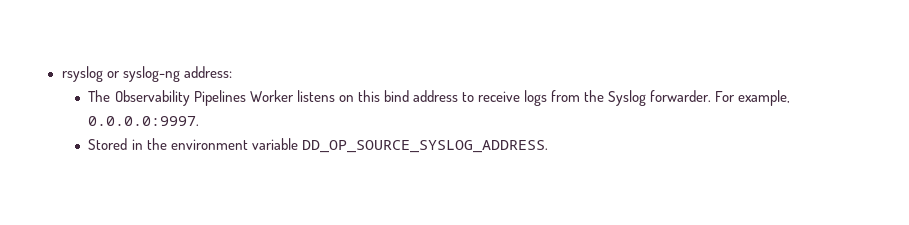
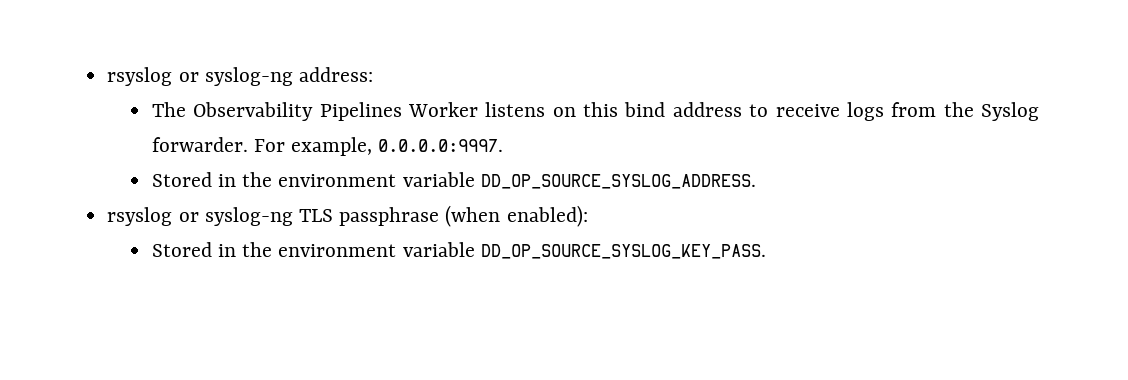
(548, 146) none -> [107,205,588,227] [151,242,766,259] // rsyslog or syslog-ng TLS passphrase (when enabled): // Stored in the environment variable DD_OP_SOURCE_SYSLOG_KEY_PASS.

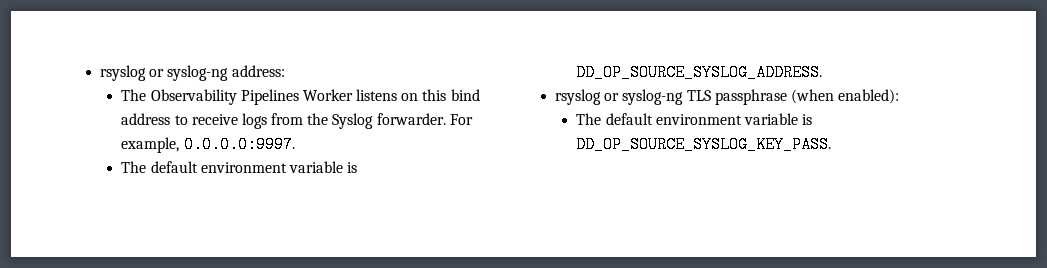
[151,172,475,187] Stored in the environment variable -> [121,161,358,173] The default environment variable is
[151,242,475,257] Stored in the environment variable -> [576,113,813,125] The default environment variable is

